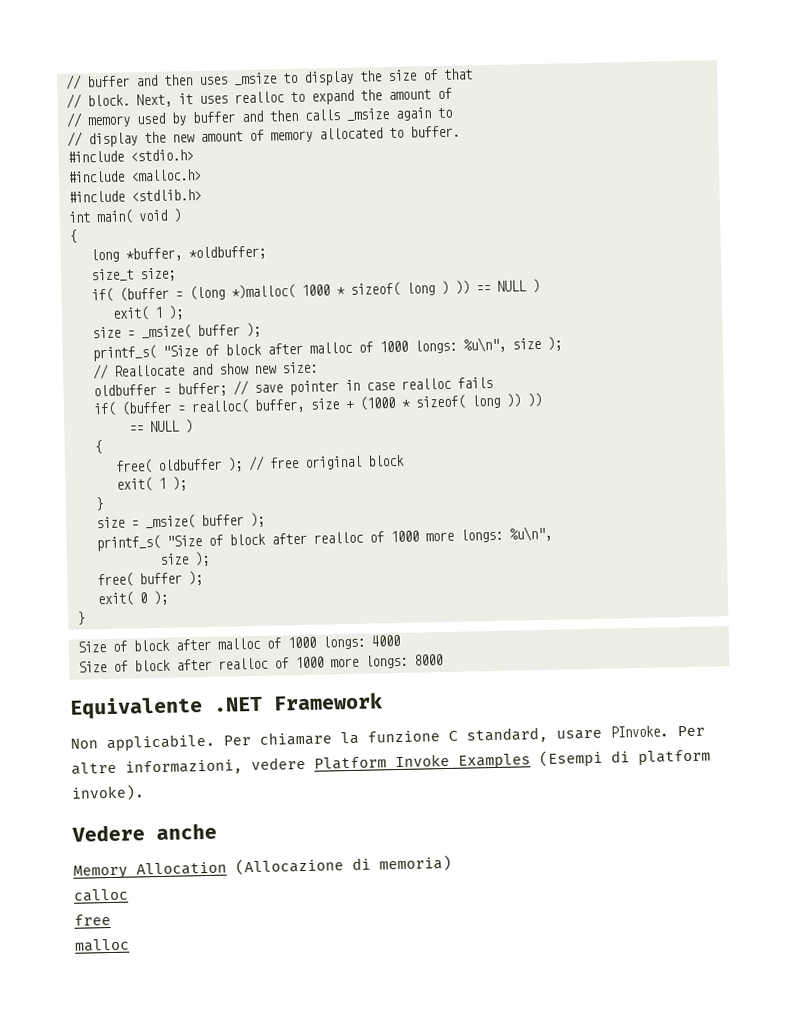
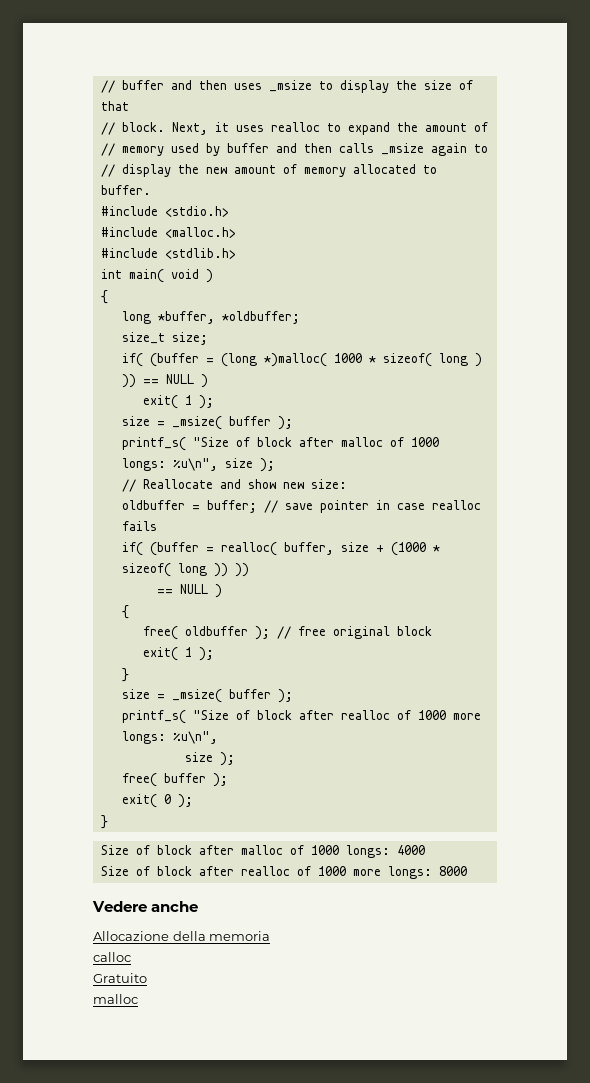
[69,692,383,720] [70,725,705,752] [71,749,711,776] [71,784,145,802] [71,822,217,842] [73,854,452,880] Equivalente .NET Framework // Non applicabile. Per chiamare la funzione C standard, usare PInvoke. Per altre informazioni, vedere Platform Invoke Examples (Esempi di platform invoke). // Vedere anche // Memory Allocation (Allocazione di memoria) -> [92,901,199,912] [93,931,271,941] Vedere anche // Allocazione della memoria
[74,914,111,926] free -> [93,973,147,983] Gratuito

